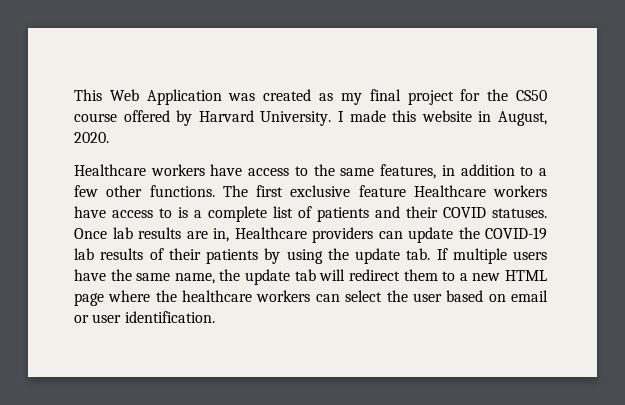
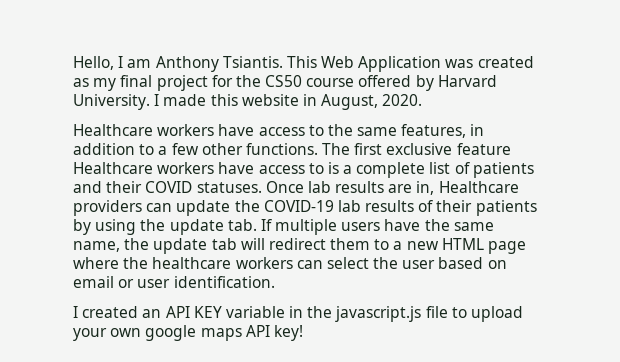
(74, 95) none -> [73,56,283,72] Hello, I am Anthony Tsiantis.
(215, 317) none -> [73,306,524,322] [73,325,303,341] // I created an API KEY variable in the javascript.js file to upload your own google maps API key!

